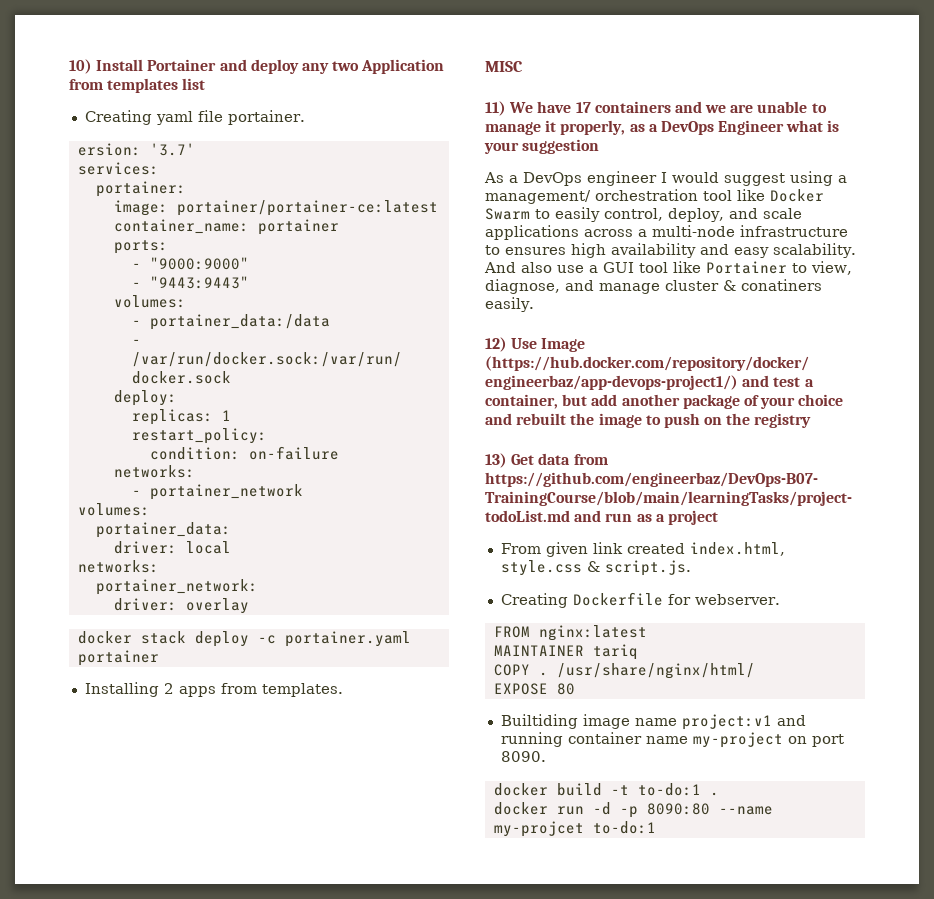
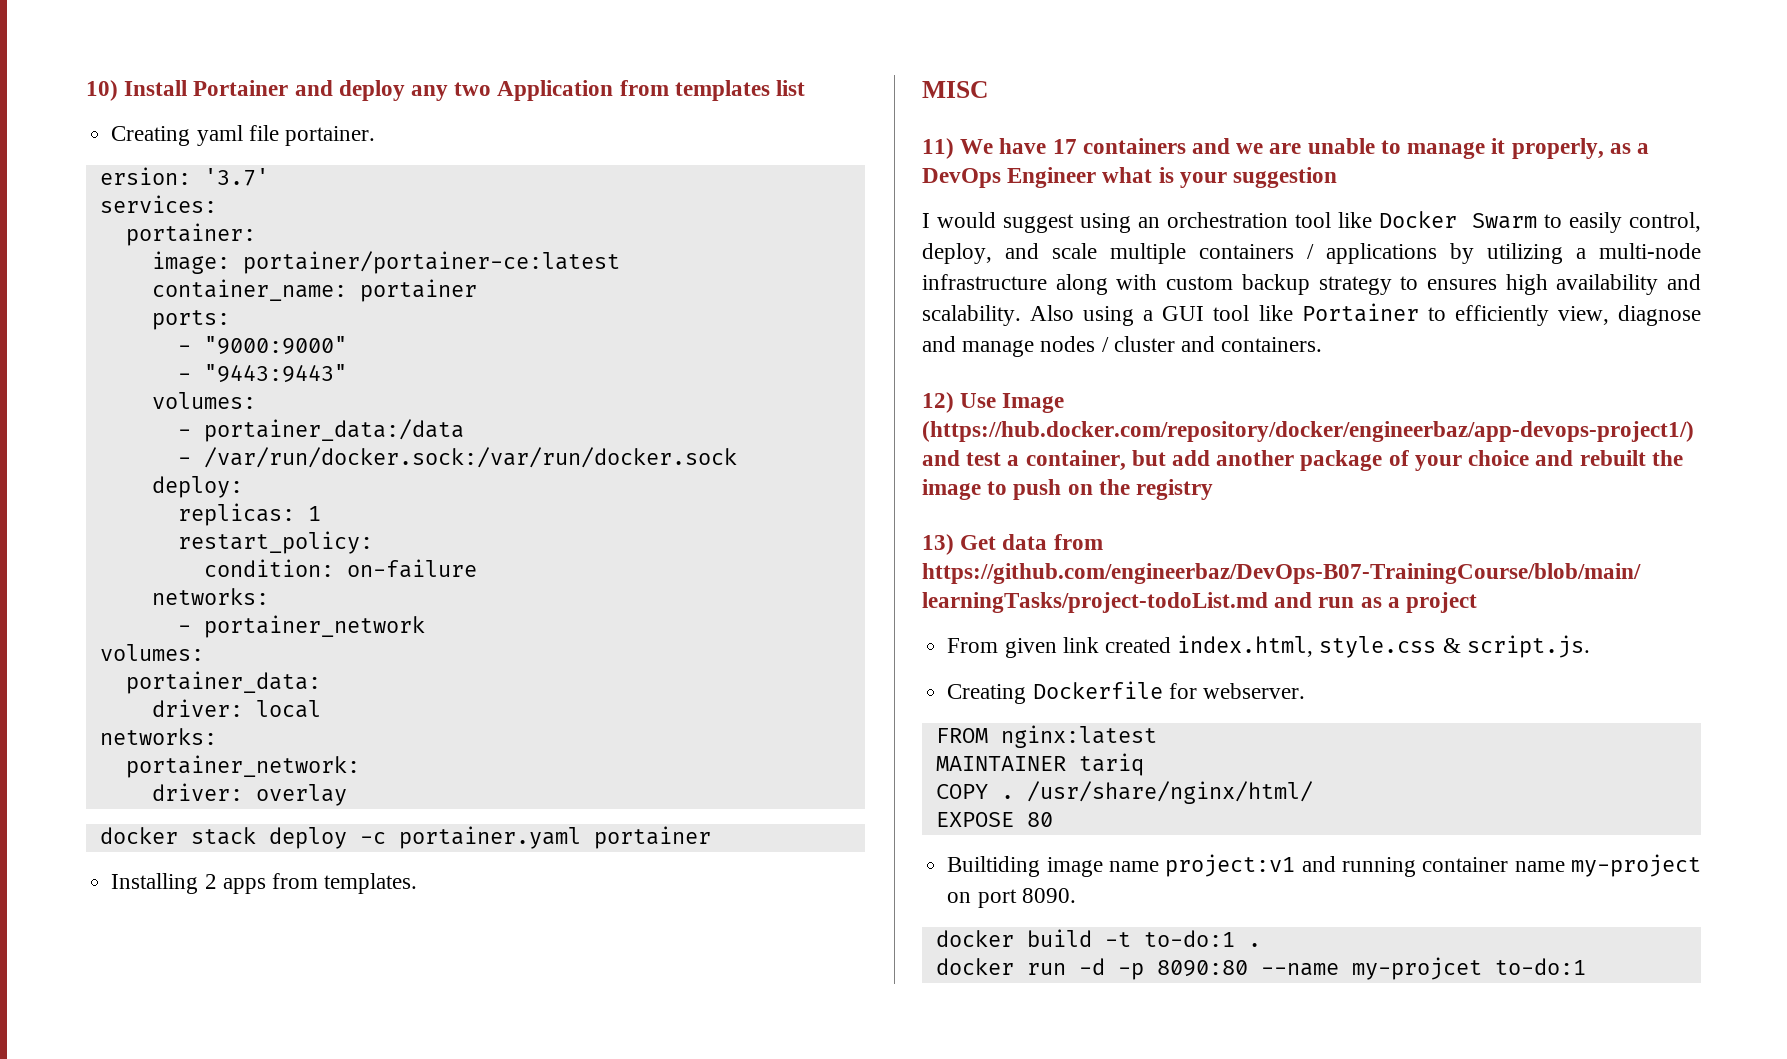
[484,171,657,186] As a DevOps engineer -> (1338, 177) none
[838,175,847,183] [485,190,591,204] a management/ -> [1138,217,1161,228] an
[485,225,848,240] applications across a multi-node infrastructure -> [1110,243,1701,264] [922,274,1392,295] multiple containers / applications by utilizing a multi-node infrastructure along with custom backup strategy
[734,243,856,258] [484,262,584,273] easy scalability. And also use -> [922,305,1135,326] scalability. Also using
[811,261,852,275] [485,279,822,294] [485,297,534,312] view, diagnose, and manage cluster & conatiners easily. -> [1454,305,1701,326] [922,336,1323,357] efficiently view, diagnose and manage nodes / cluster and containers.

